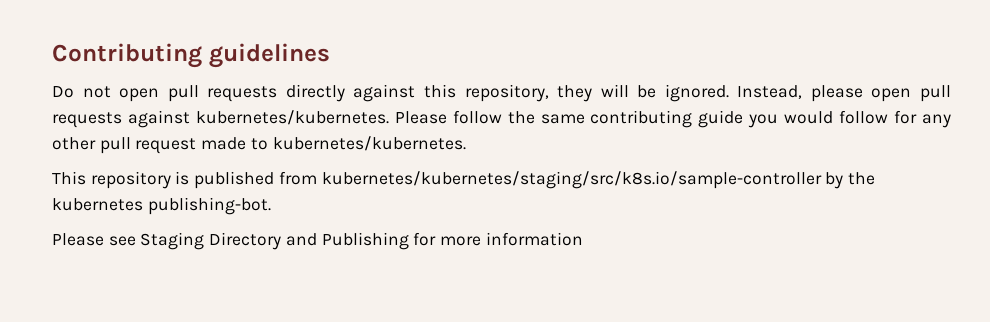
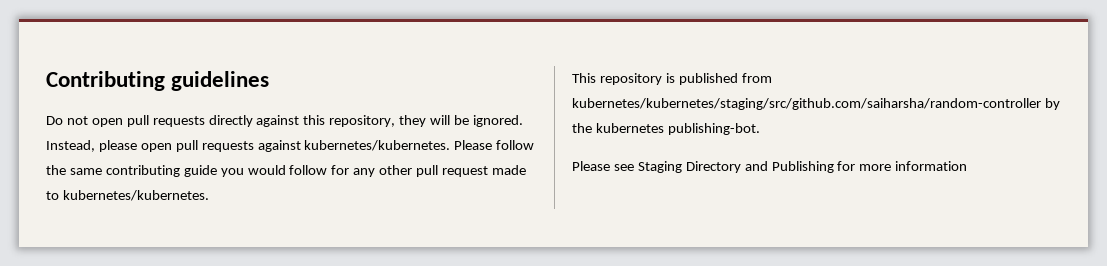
[321,171,822,189] kubernetes/kubernetes/staging/src/k8s.io/sample-controller -> [572,98,1041,110] kubernetes/kubernetes/staging/src/github.com/saiharsha/random-controller

